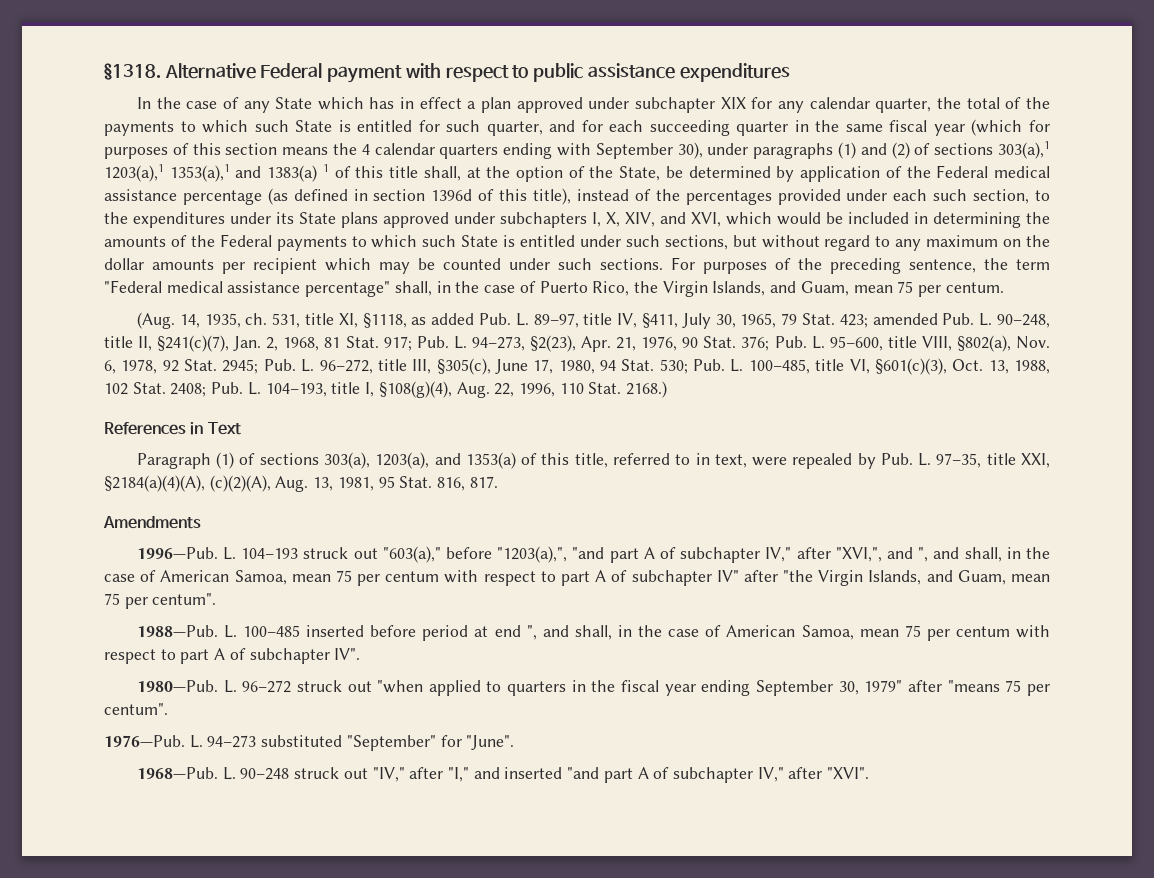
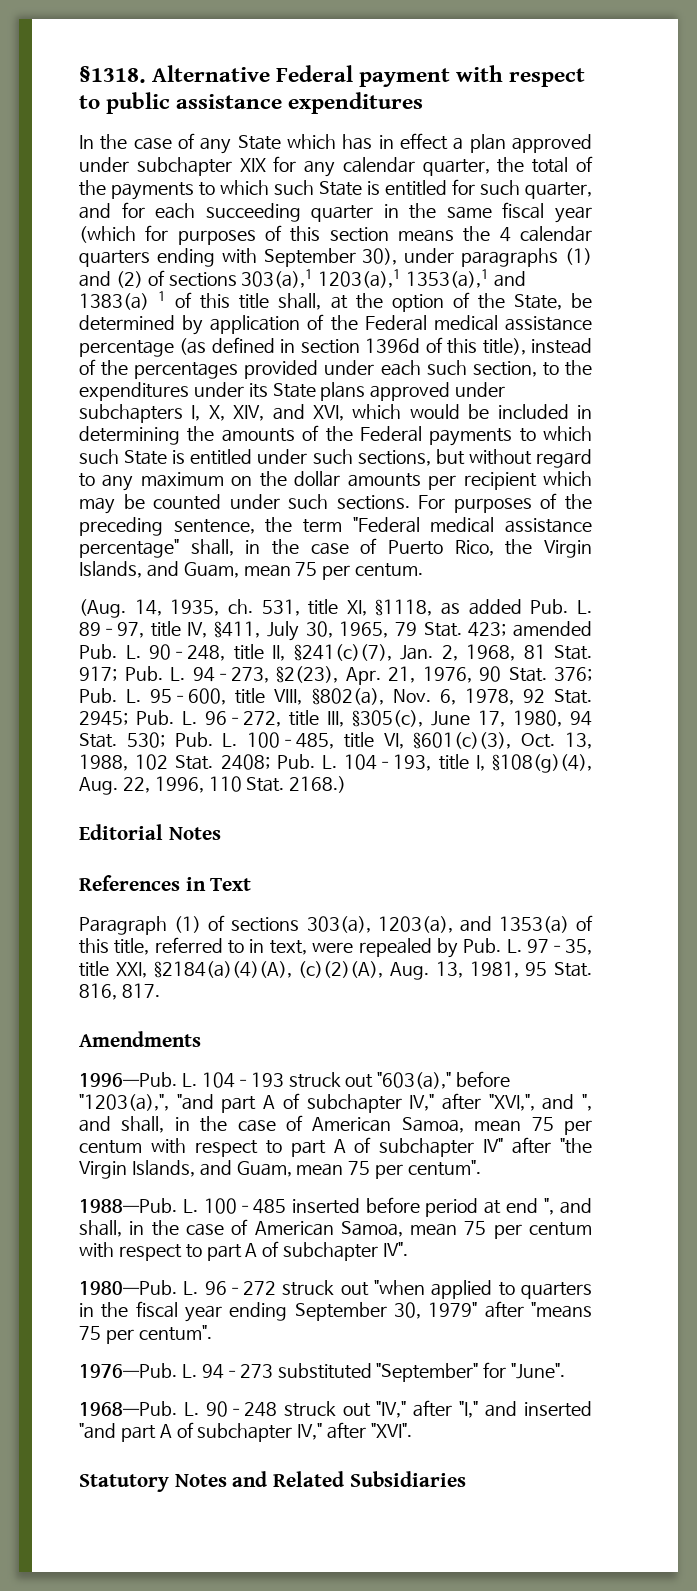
(668, 389) none -> [79,824,221,840] // Editorial Notes
(870, 773) none -> [79,1471,466,1492] // Statutory Notes and Related Subsidiaries

